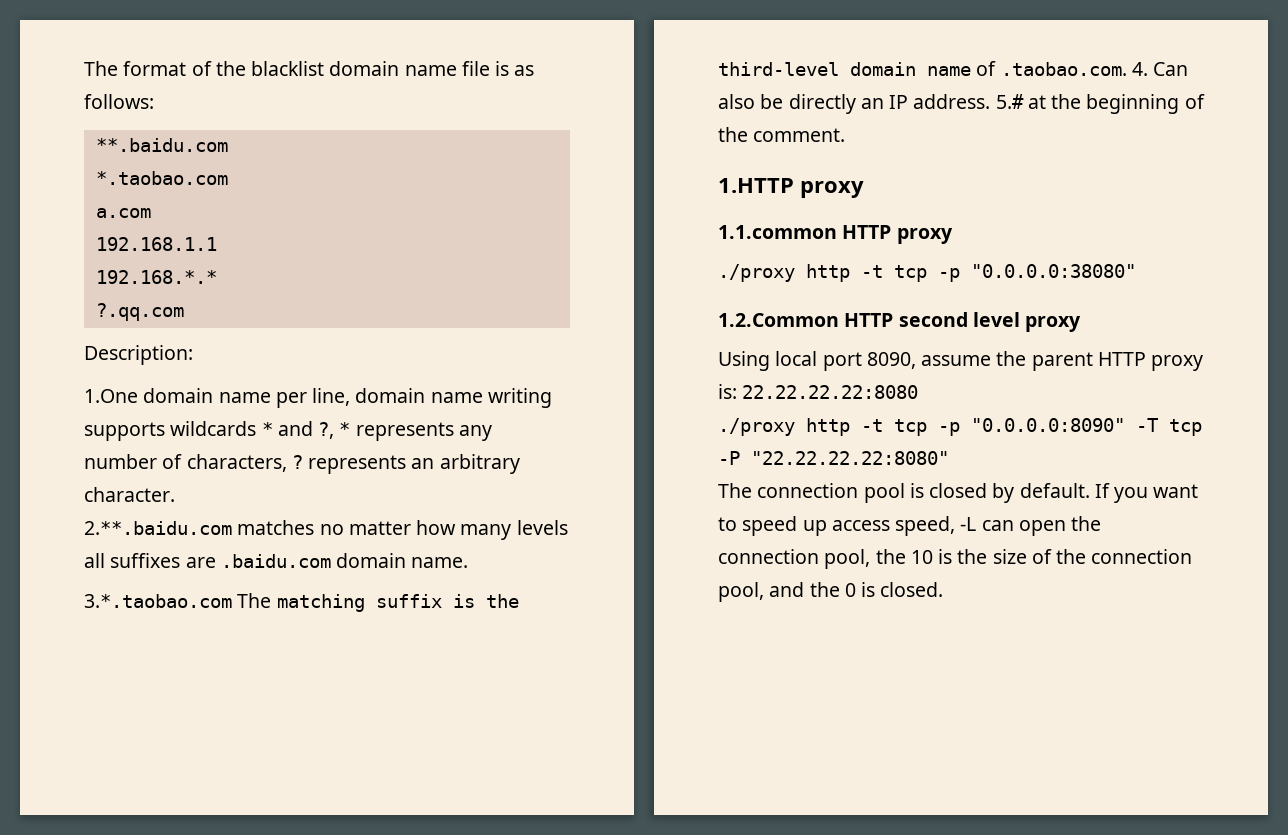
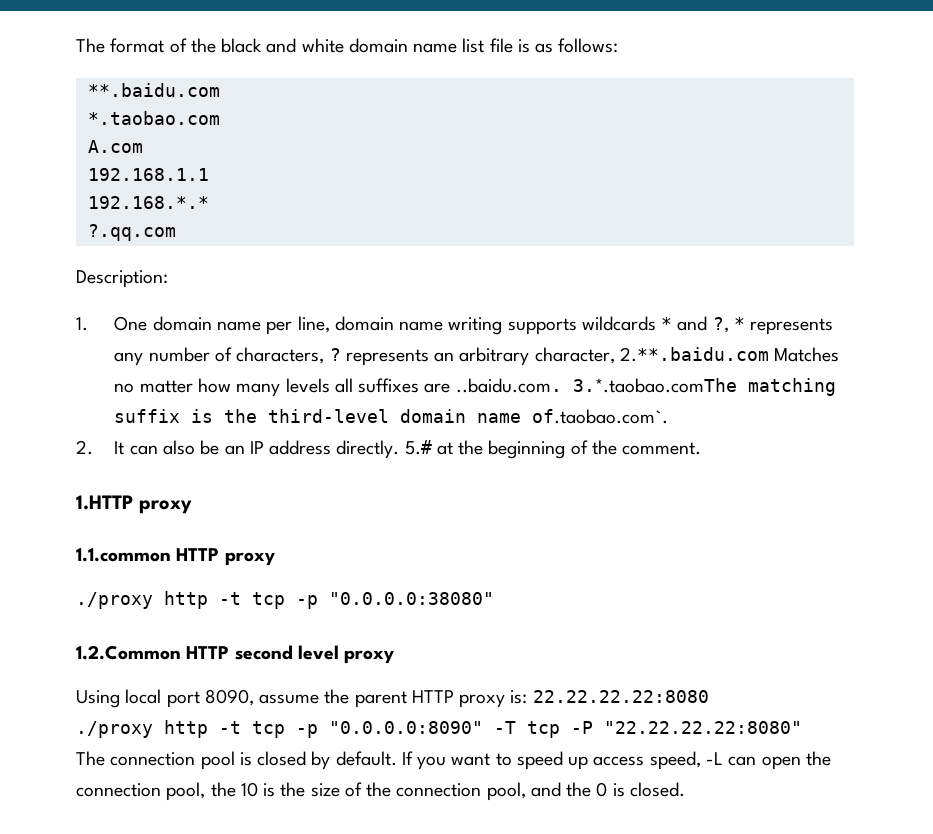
[251,61,457,76] blacklist domain name -> [221,38,485,53] black and white domain name list
[95,208,151,218] a.com -> [87,140,143,153] A.com
[84,389,138,403] 1.One -> [76,316,148,331] 1. One
[84,487,175,502] [84,520,315,535] character. // 2.**.baidu.com matches -> [534,347,840,364] character, 2.**.baidu.com Matches
[220,553,469,568] [84,593,272,608] .baidu.com domain name. // 3.*.taobao.com The -> [455,378,737,393] ..baidu.com. 3.*.taobao.comThe
[976,61,1189,76] of .taobao.com. 4. Can -> [532,409,669,424] [76,440,158,455] of.taobao.com`. // 2. It can
[788,94,856,114] directly -> (220, 447) none
[913,94,991,109] address. -> [269,440,400,459] address directly.

